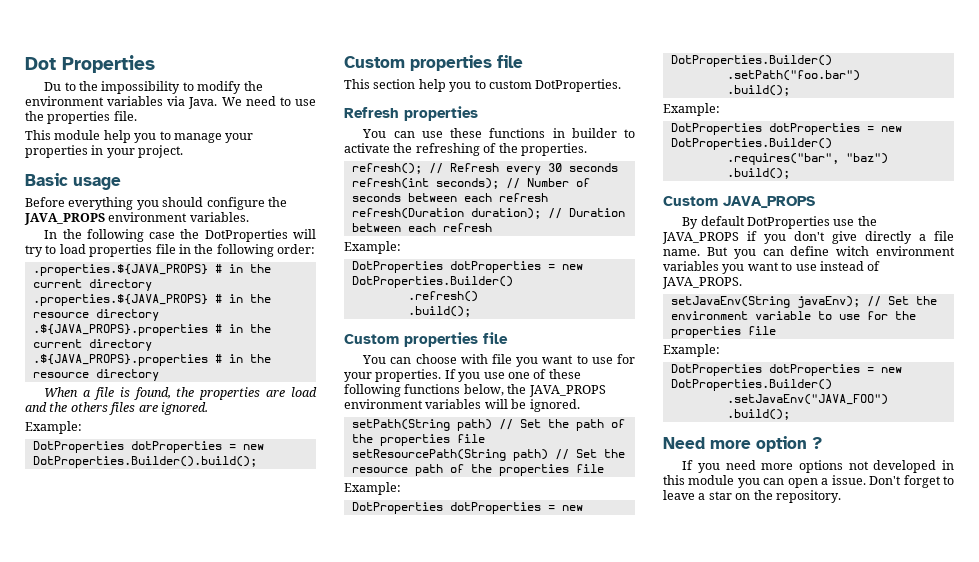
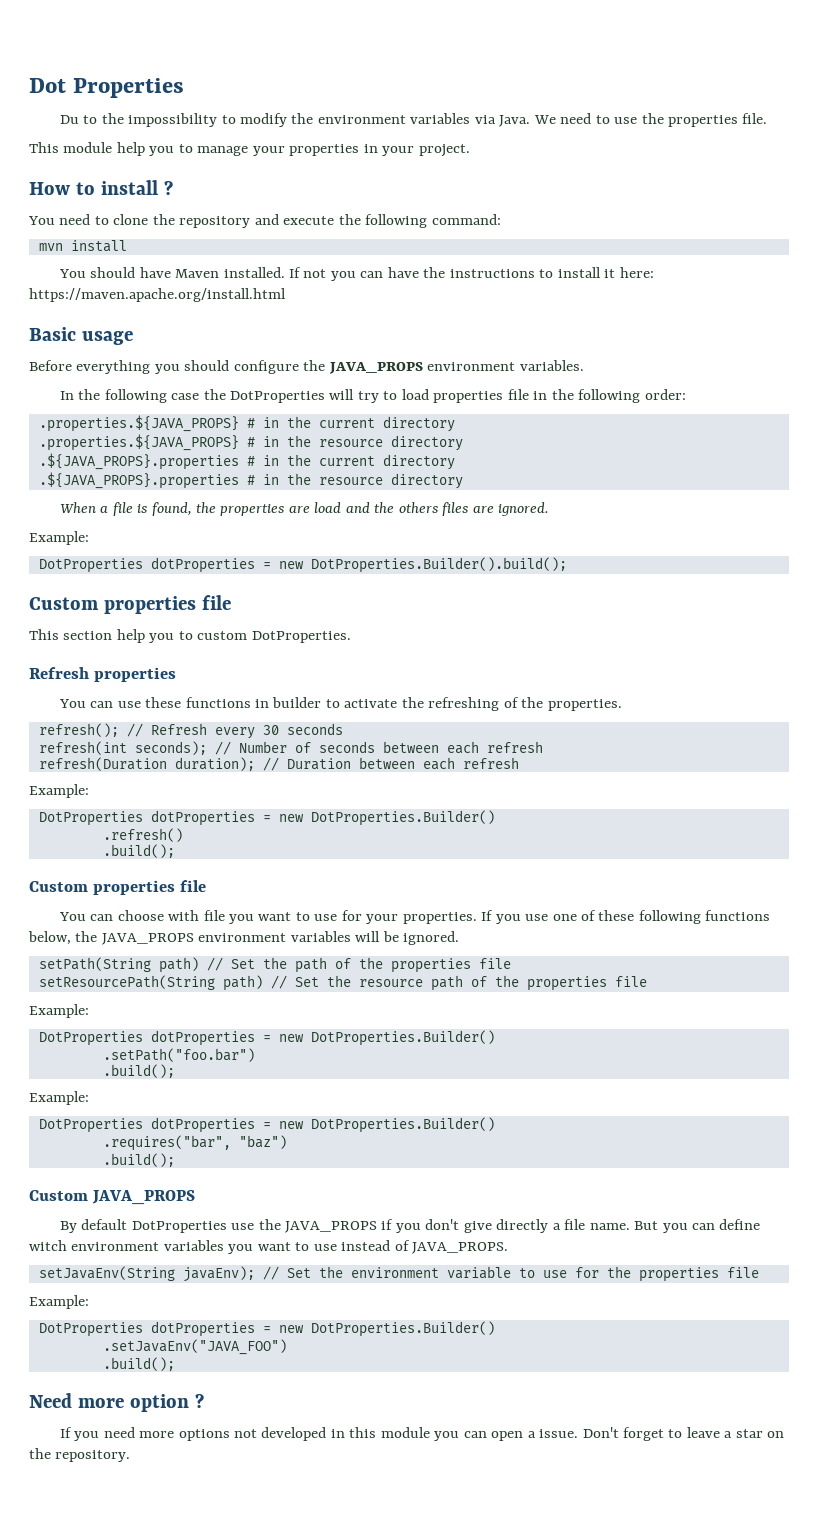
(184, 151) none -> [29,180,173,195] [28,214,501,228] [38,240,127,252] [58,267,654,281] [29,288,286,302] // How to install ? // You need to clone the repository and execute the following command: // mvn install // You should have Maven installed. If not you can have the instructions to install it here: https://maven.apache.org/install.html

